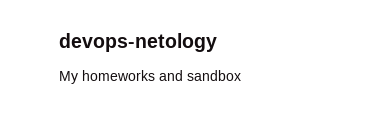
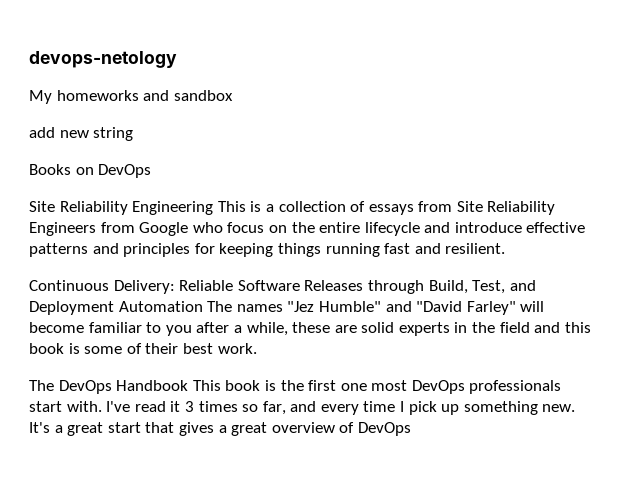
(241, 75) none -> [29,127,134,141] [29,164,152,178] [29,201,556,215] [29,222,586,236] [29,243,506,257] [29,280,536,294] [29,301,545,315] [29,322,591,336] [29,343,257,354] [29,380,562,394] [29,401,576,415] [29,422,411,436] // add new string // Books on DevOps // Site Reliability Engineering This is a collection of essays from Site Reliability Engineers from Google who focus on the entire lifecycle and introduce effective patterns and principles for keeping things running fast and resilient. // Continuous Delivery: Reliable Software Releases through Build, Test, and Deployment Automation The names "Jez Humble" and "David Farley" will become familiar to you after a while, these are solid experts in the field and this book is some of their best work. // The DevOps Handbook This book is the first one most DevOps professionals start with. I've read it 3 times so far, and every time I pick up something new. It's a great start that gives a great overview of DevOps

